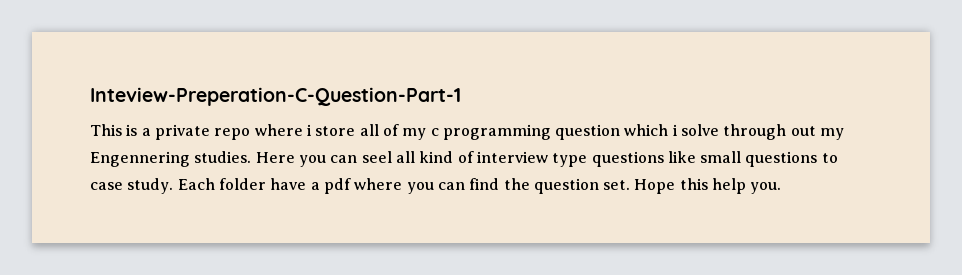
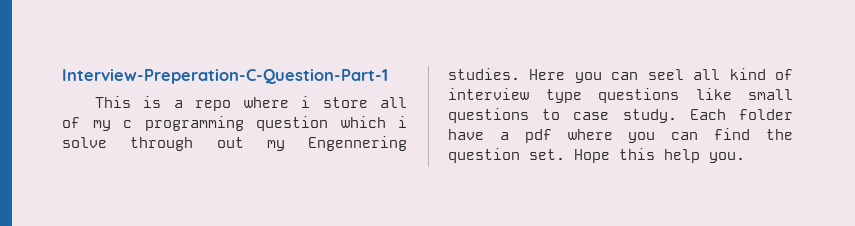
[90,87,461,106] Inteview-Preperation-C-Question-Part-1 -> [62,69,388,84] Interview-Preperation-C-Question-Part-1
[154,124,210,140] private -> (183, 104) none

